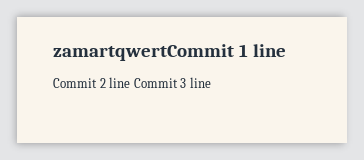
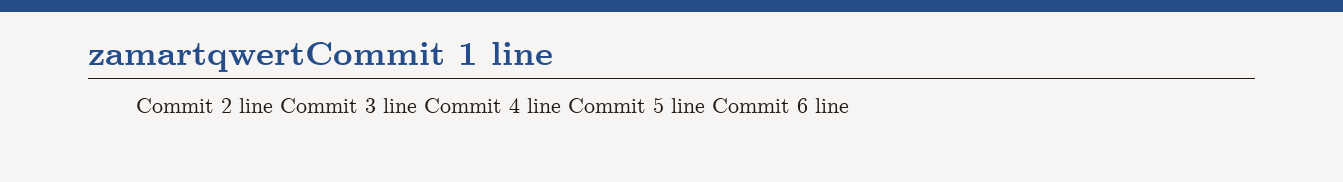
(211, 82) none -> [423,97,849,113] Commit 4 line Commit 5 line Commit 6 line

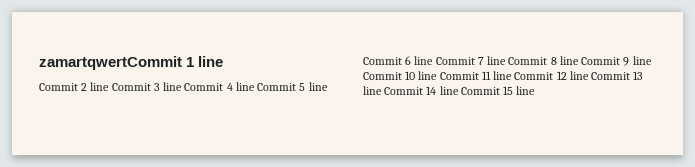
(849, 105) none -> [435,56,652,66] [363,71,644,80] [363,86,536,95] Commit 7 line Commit 8 line Commit 9 line Commit 10 line Commit 11 line Commit 12 line Commit 13 line Commit 14 line Commit 15 line

